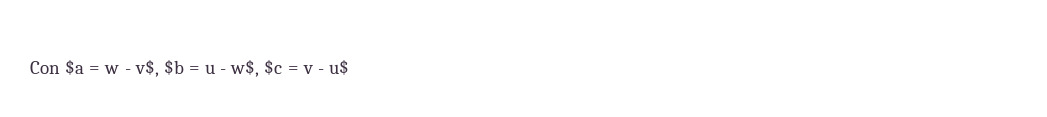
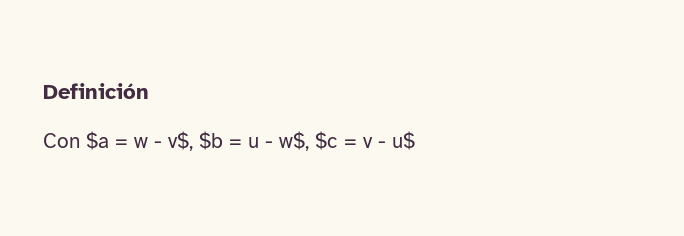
(30, 67) none -> [43,83,149,99] Definición //

